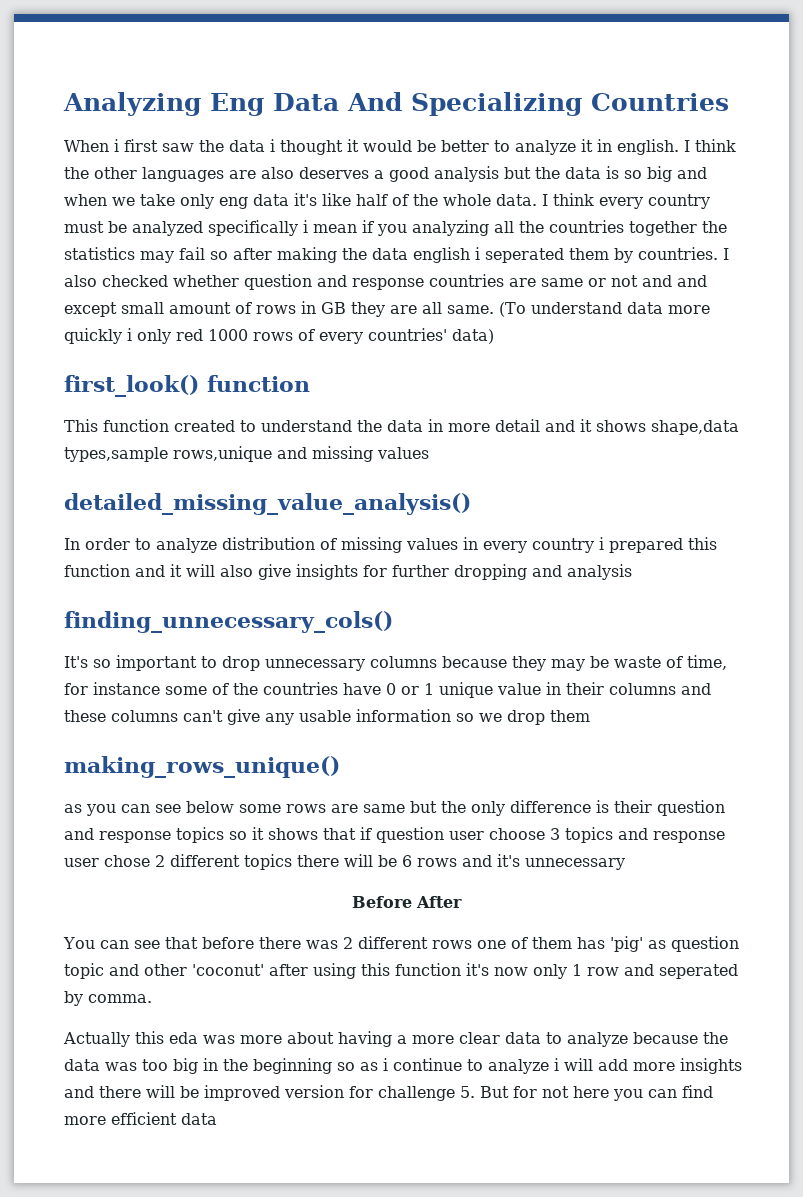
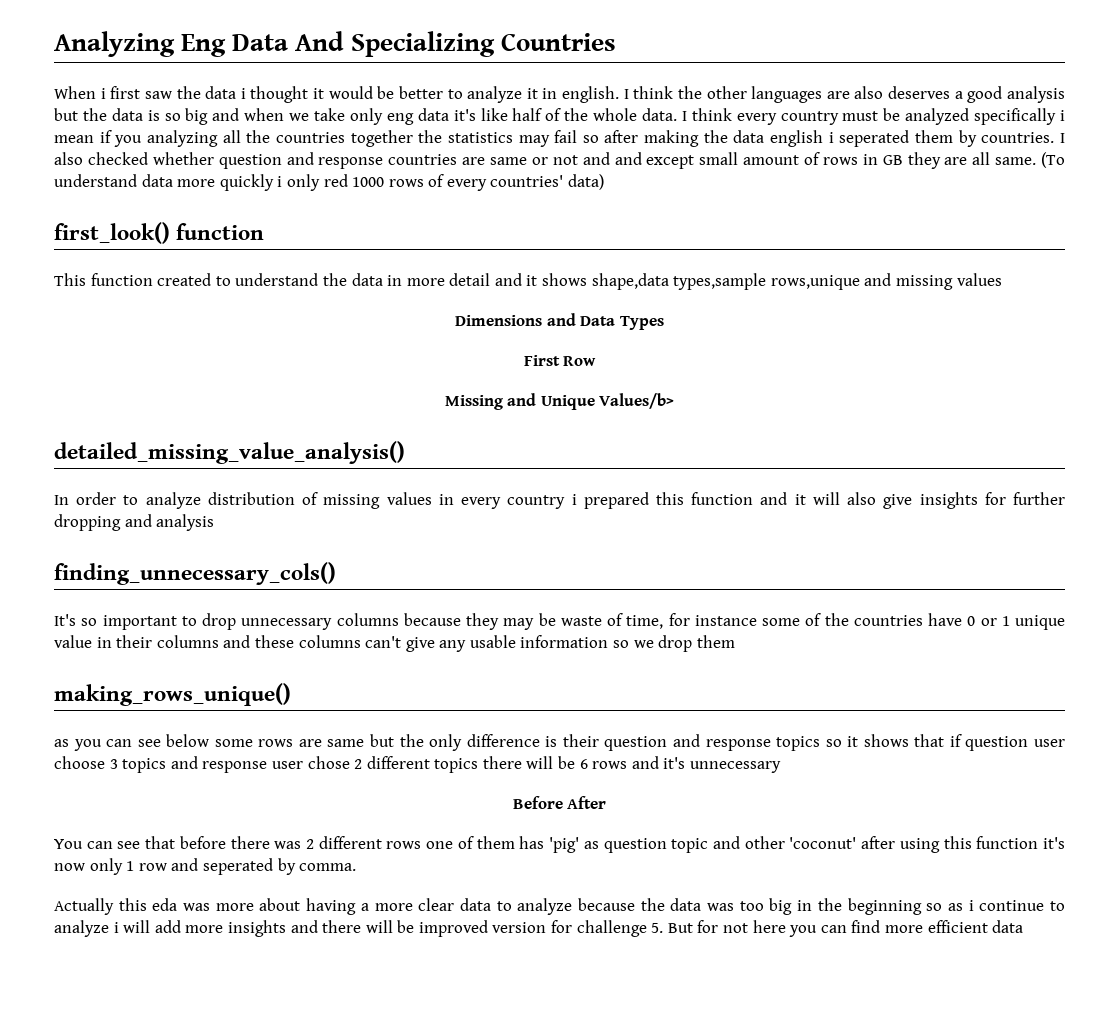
(429, 453) none -> [455,313,664,330] [523,355,597,366] [444,393,675,410] // Dimensions and Data Types // First Row // Missing and Unique Values/b>

